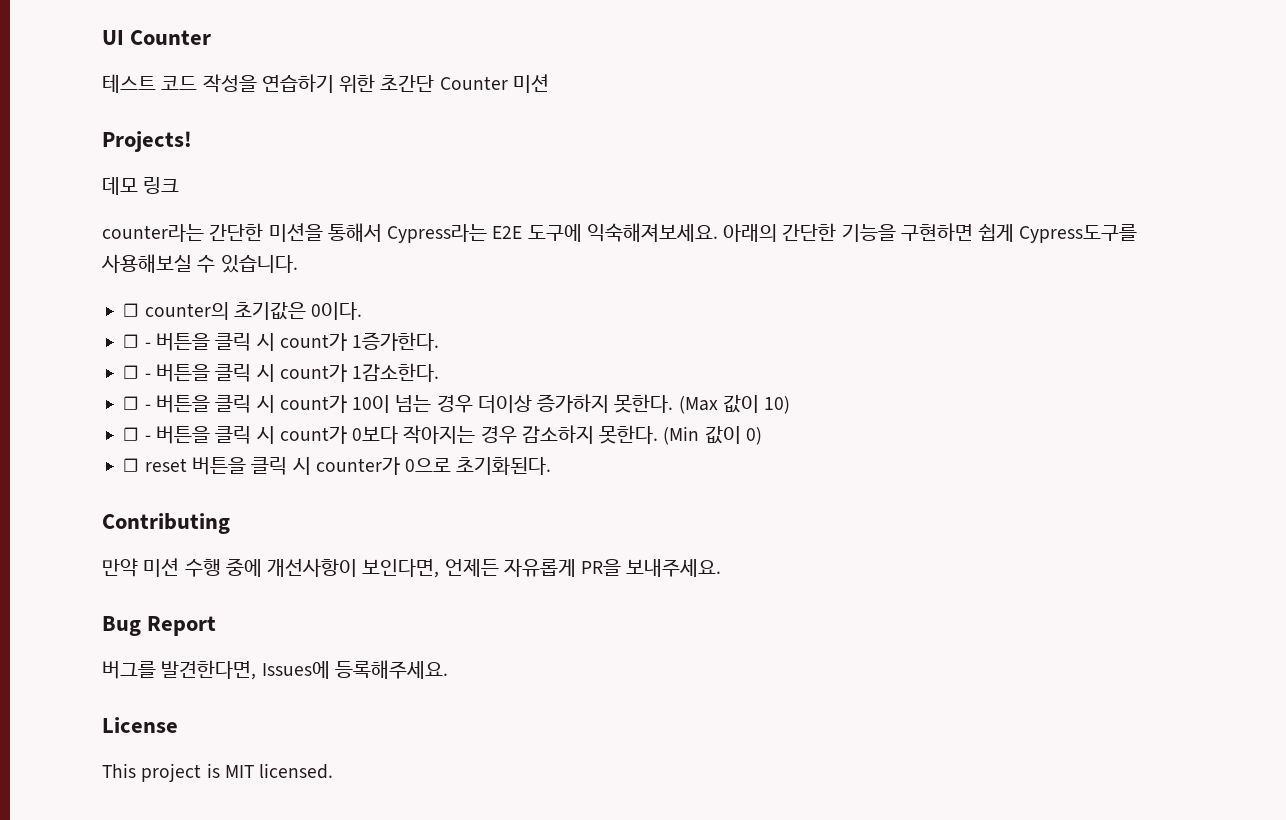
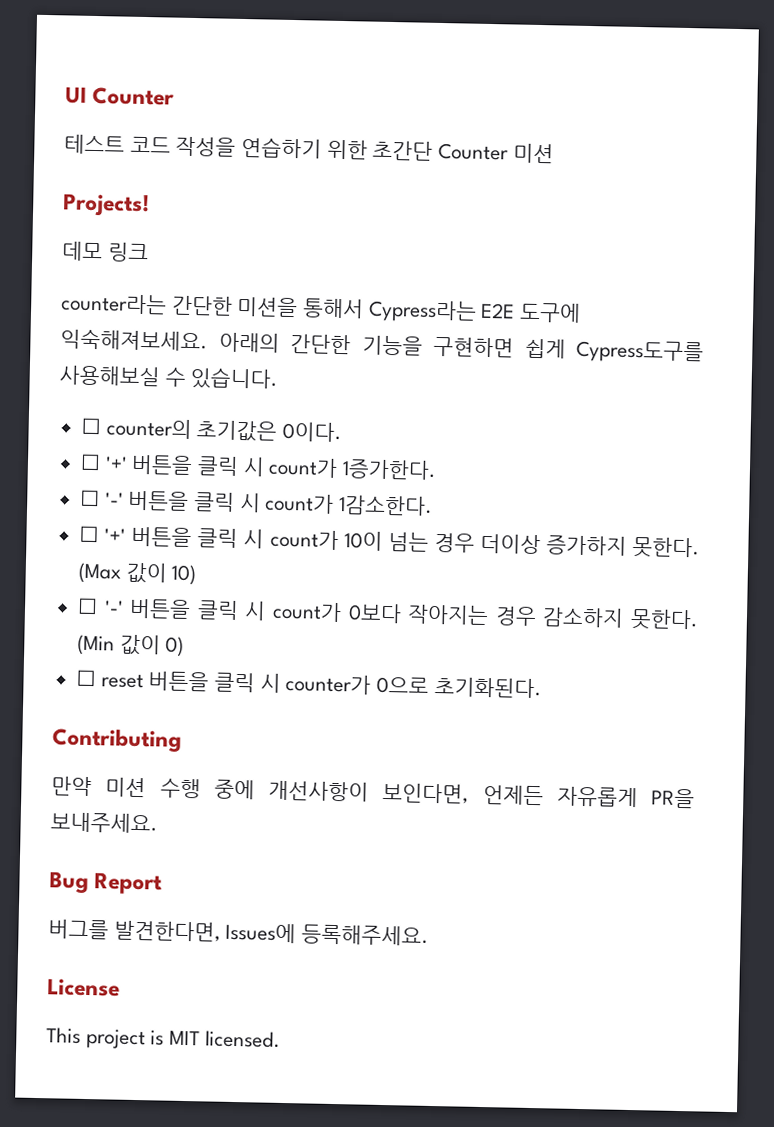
[144,342,151,348] - -> [104,456,128,471] '+'
[144,373,151,379] - -> [104,492,124,507] '-'
[144,404,151,410] - -> [104,528,127,543] '+'
[144,435,151,441] - -> [103,600,124,615] '-'

